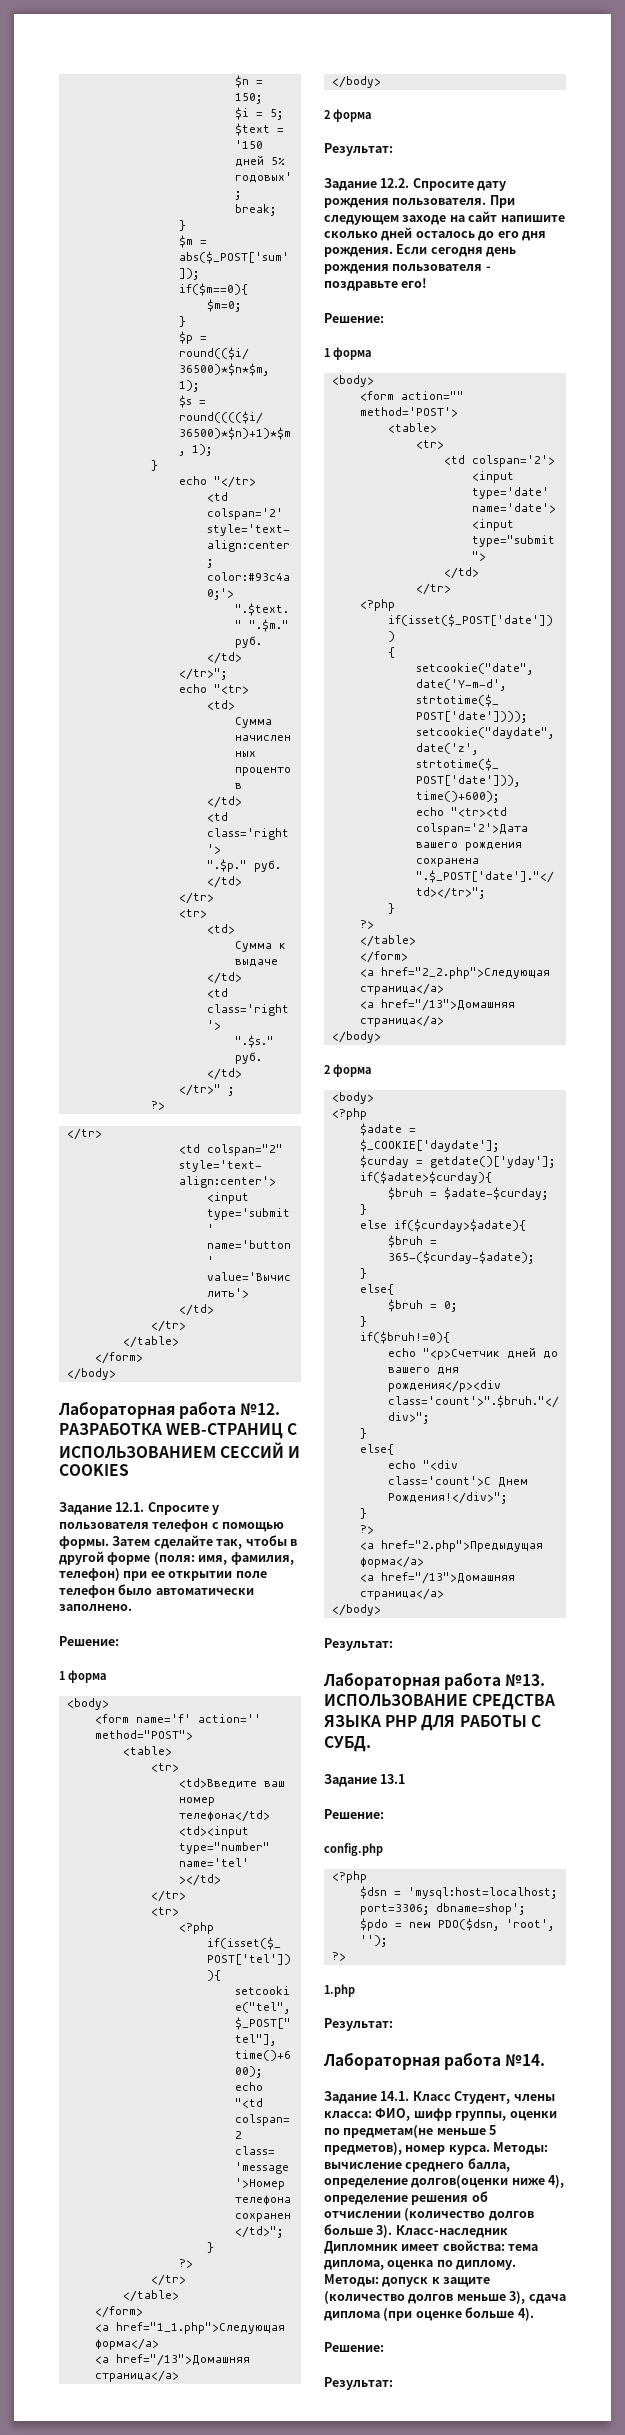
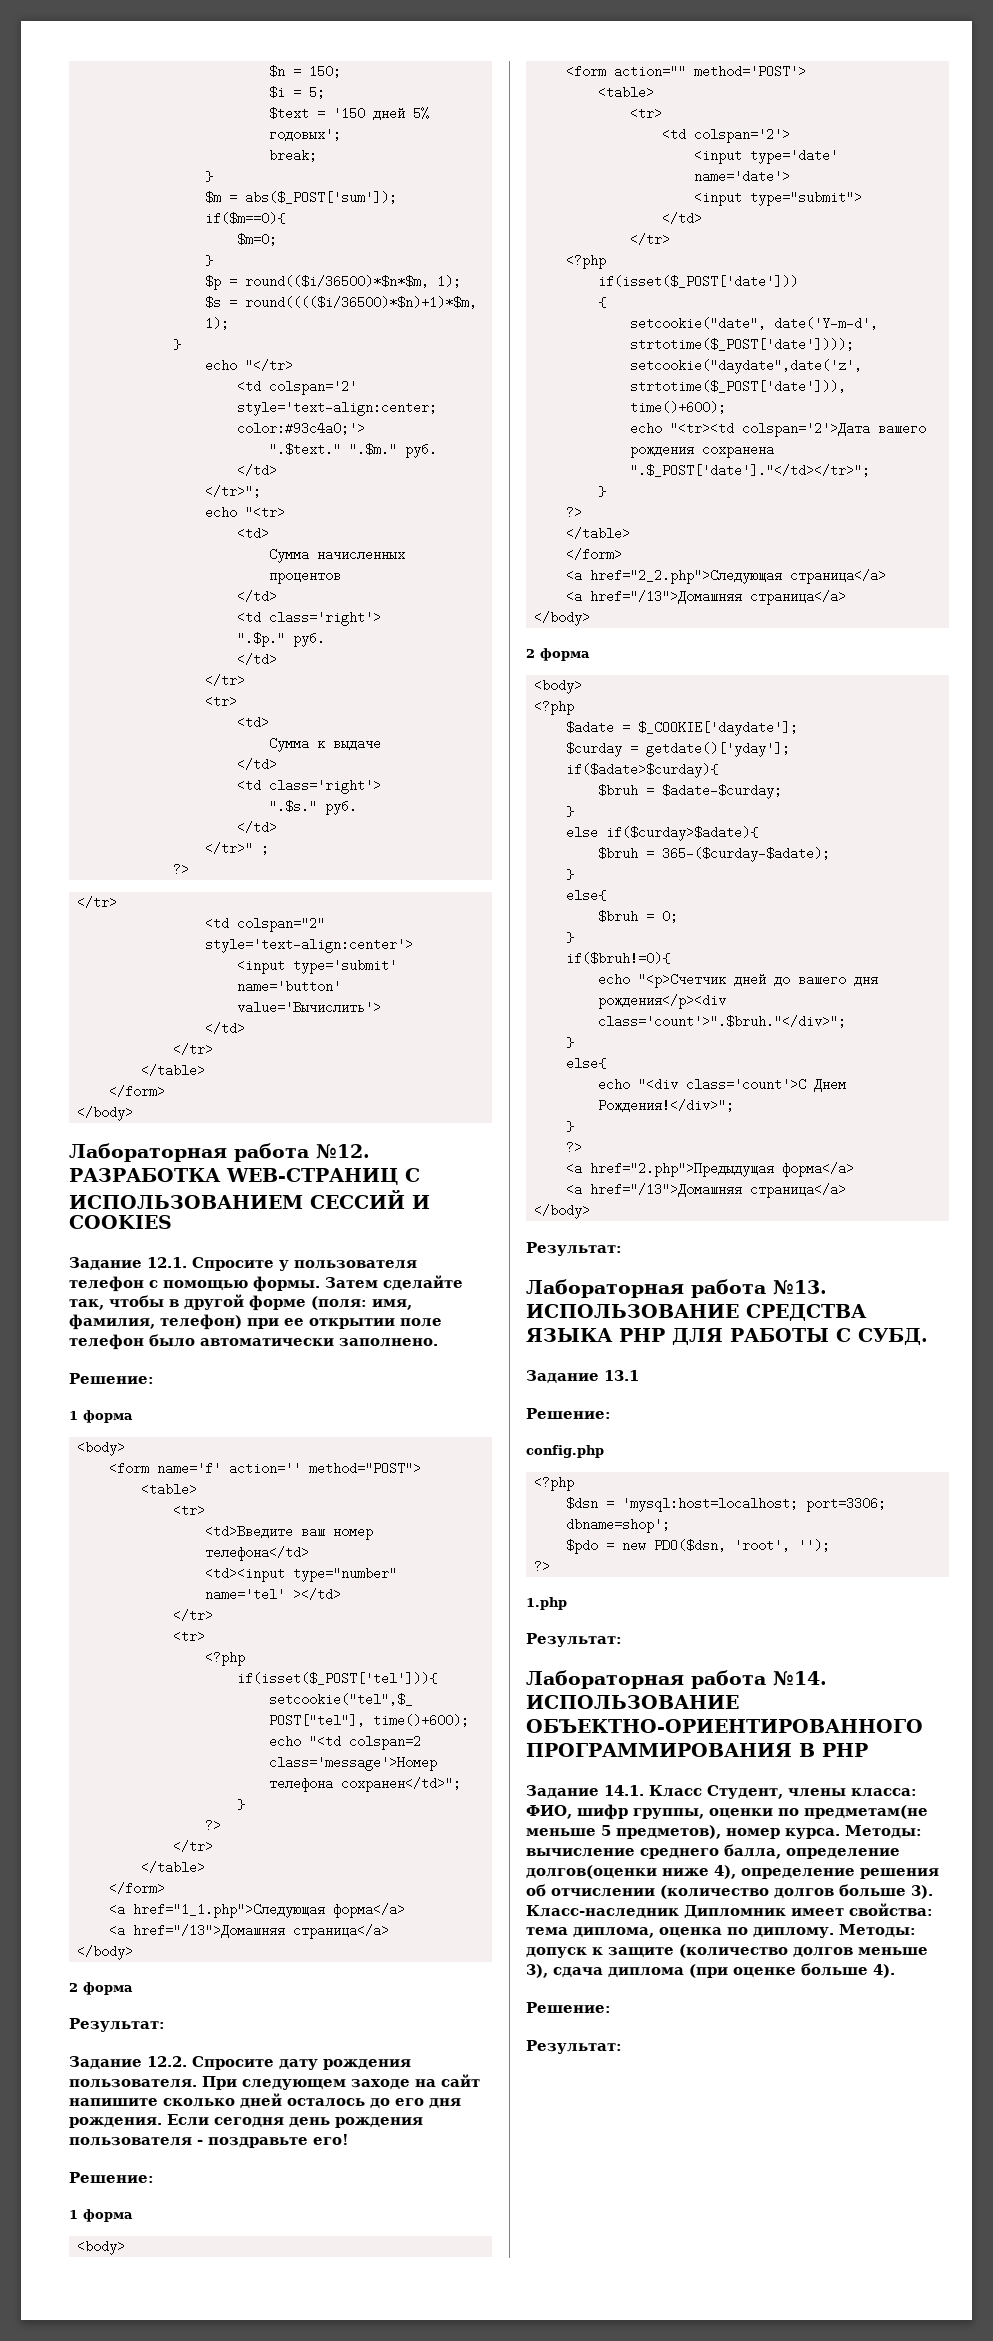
(546, 2060) none -> [526,1695,739,1709] [526,1719,923,1733] [526,1743,868,1757] ИСПОЛЬЗОВАНИЕ ОБЪЕКТНО-ОРИЕНТИРОВАННОГО ПРОГРАММИРОВАНИЯ В PHP

